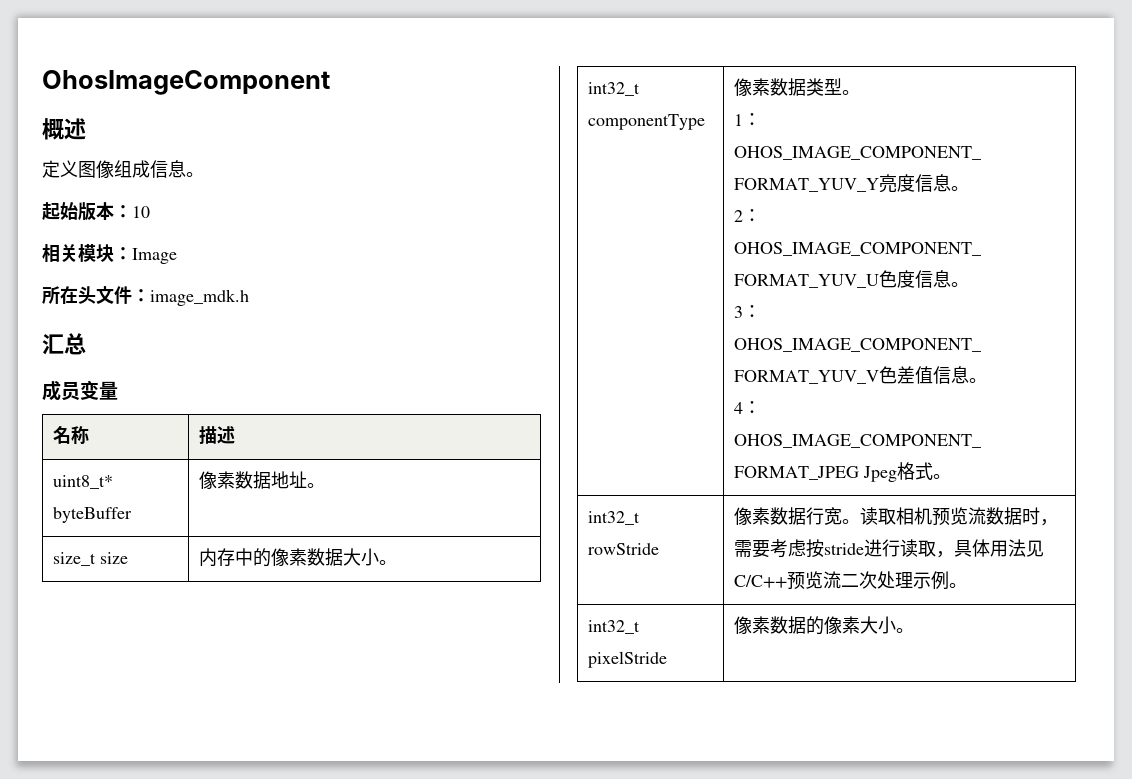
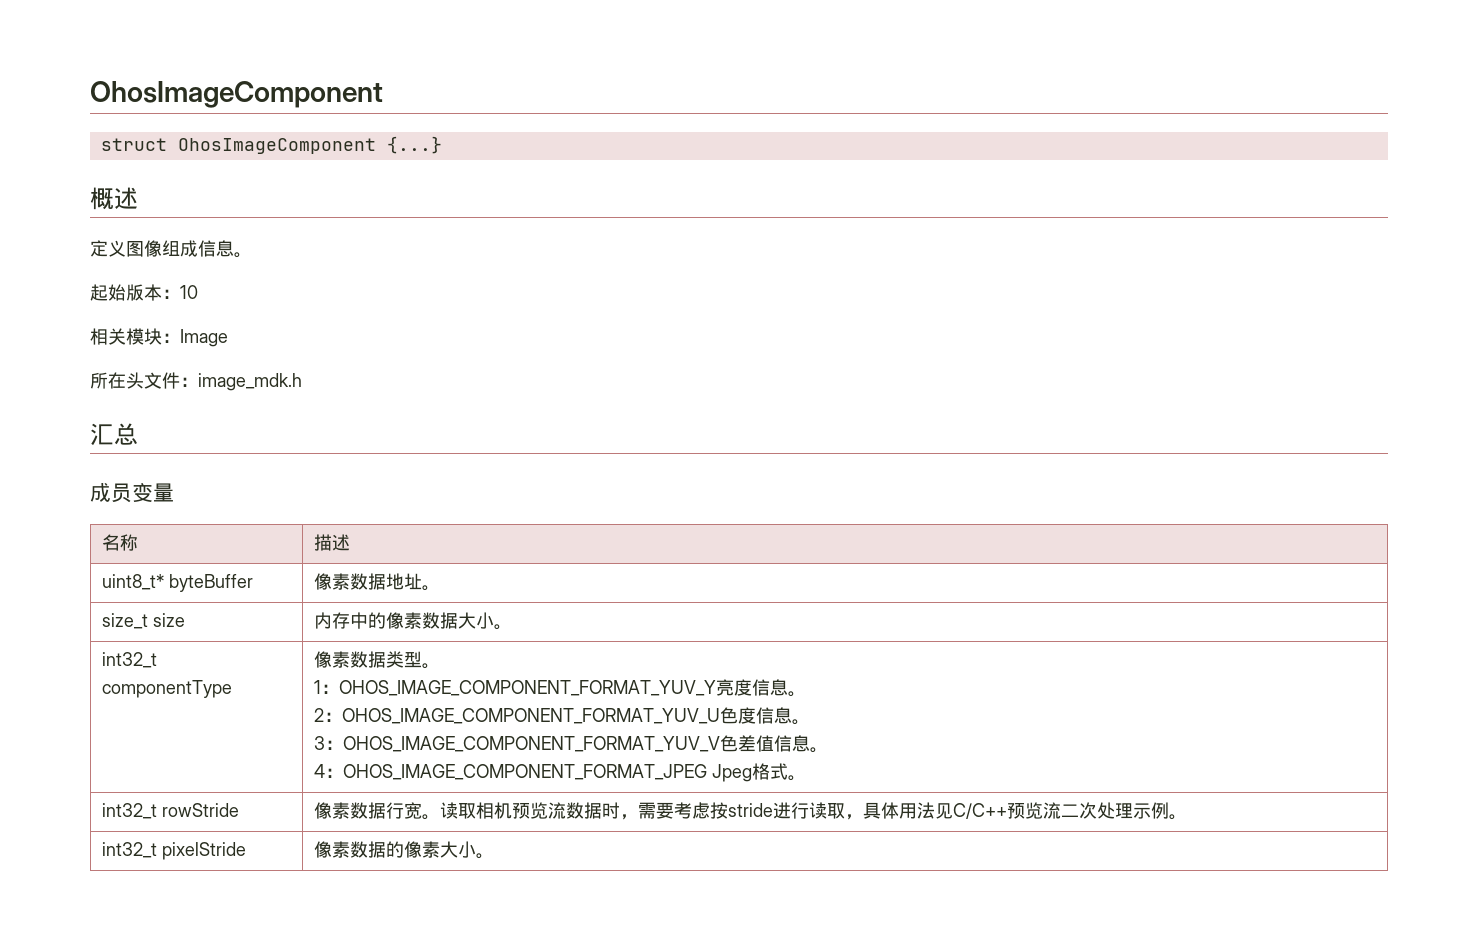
[42,70,330,95] OhosImageComponent -> [90,81,383,108] [100,136,442,154] OhosImageComponent // struct OhosImageComponent {...}

